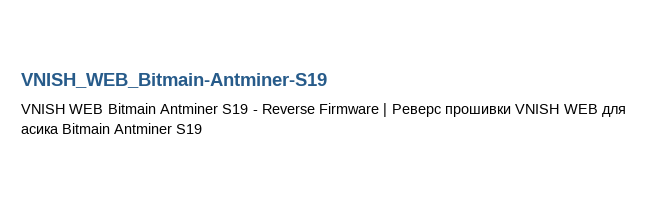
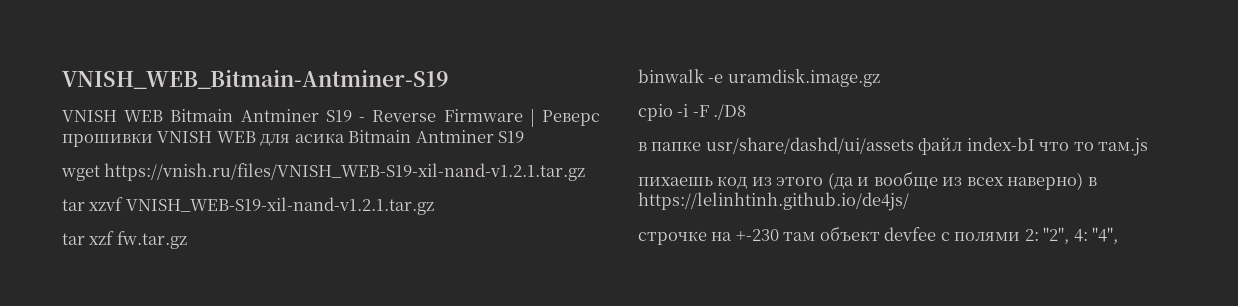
(202, 129) none -> [61,163,586,181] [62,197,434,215] [62,231,187,249] [638,69,880,87] [638,104,747,121] [638,137,1149,156] [638,171,1097,190] [638,192,909,211] [638,226,1119,245] // wget https://vnish.ru/files/VNISH_WEB-S19-xil-nand-v1.2.1.tar.gz // tar xzvf VNISH_WEB-S19-xil-nand-v1.2.1.tar.gz // tar xzf fw.tar.gz // binwalk -e uramdisk.image.gz // cpio -i -F ./D8 // в папке usr/share/dashd/ui/assets файл index-bI что то там.js // пихаешь код из этого (да и вообще из всех наверно) в https://lelinhtinh.github.io/de4js/ // строчке на +-230 там объект devfee с полями 2: "2", 4: "4",

